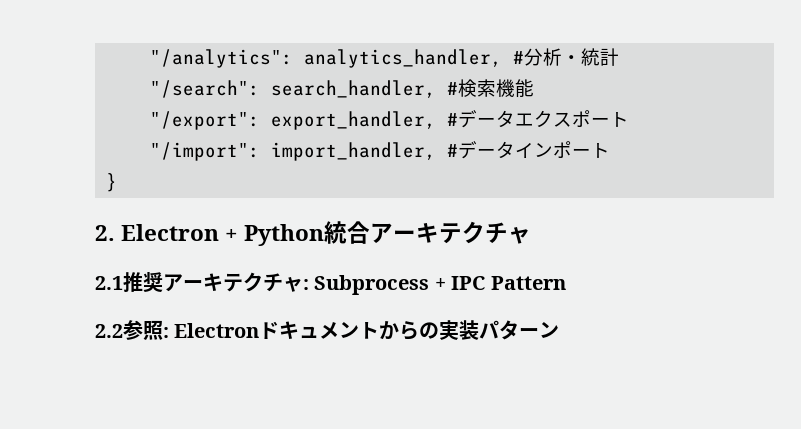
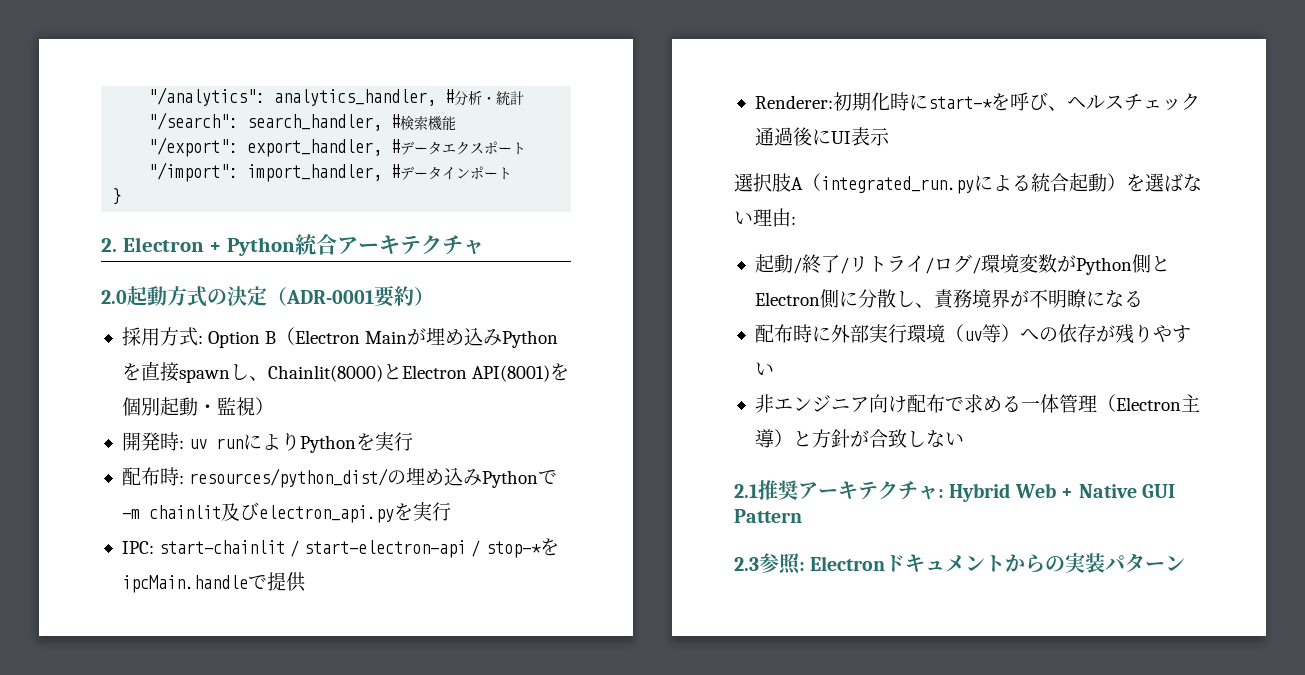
(532, 235) none -> [101,286,434,307] [121,327,559,348] [121,362,570,383] [121,397,274,416] [121,432,414,453] [121,467,558,488] [121,502,451,523] [121,538,559,558] [121,572,306,593] [754,92,1200,111] [754,127,890,146] [734,173,1202,194] [734,208,796,227] [754,254,1170,275] [754,289,1143,309] [754,324,1191,344] [754,362,774,376] [754,394,1200,413] [754,429,964,448] // 2.0起動方式の決定（ADR-0001要約） // 採用方式: Option B（Electron Mainが埋め込みPythonを直接spawnし、Chainlit(8000)とElectron API(8001)を個別起動・監視） // 開発時: uv runによりPythonを実行 // 配布時: resources/python_dist/の埋め込みPythonで-m chainlit及びelectron_api.pyを実行 // IPC: start-chainlit / start-electron-api / stop-*をipcMain.handleで提供 // Renderer:初期化時にstart-*を呼び、ヘルスチェック通過後にUI表示 // 選択肢A（integrated_run.pyによる統合起動）を選ばない理由: // 起動/終了/リトライ/ログ/環境変数がPython側とElectron側に分散し、責務境界が不明瞭になる // 配布時に外部実行環境（uv等）への依存が残りやすい // 非エンジニア向け配布で求める一体管理（Electron主導）と方針が合致しない
[314,275,486,295] Subprocess + IPC -> [949,483,1175,502] Hybrid Web + Native GUI
[95,324,123,338] 2.2 -> [734,557,759,571] 2.3

